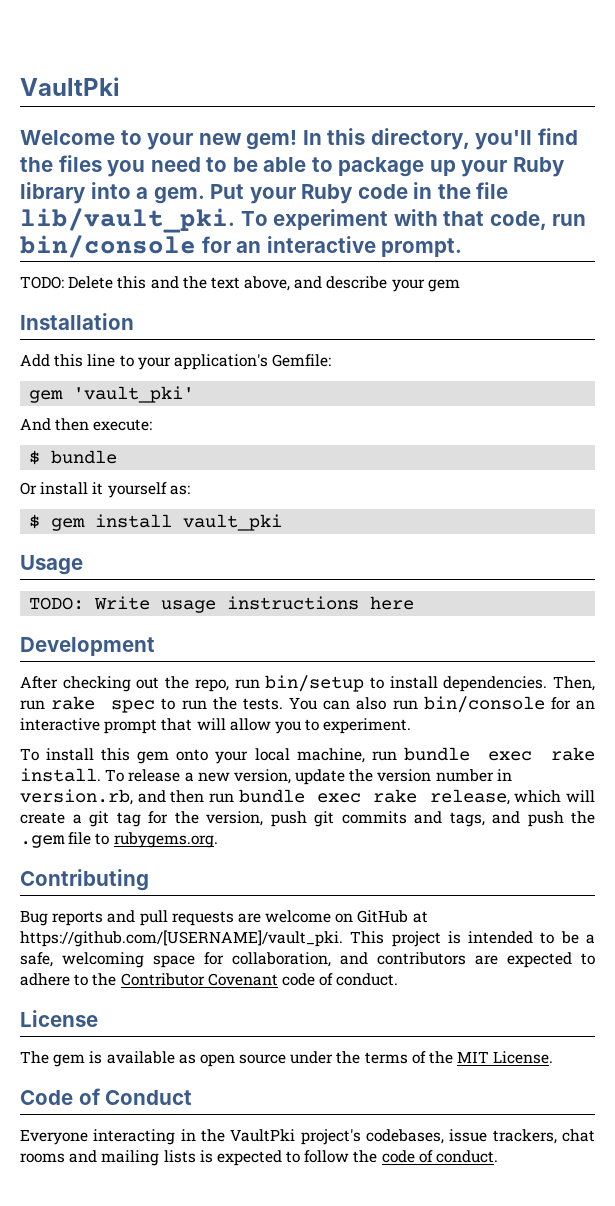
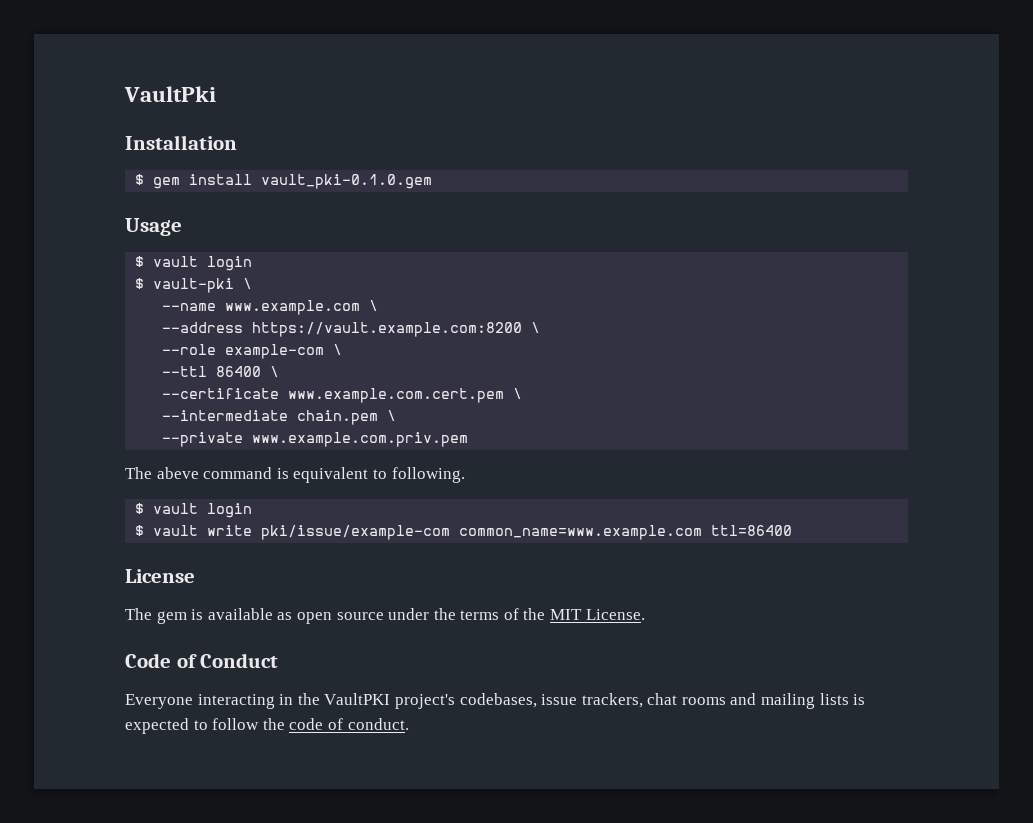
[20,128,578,150] [20,155,565,177] [20,182,509,204] [20,208,587,233] [20,235,463,258] [20,276,460,292] [20,313,134,330] [20,354,332,370] [29,386,195,403] [20,418,153,431] [29,450,118,465] [20,482,190,498] Welcome to your new gem! In this directory, you'll find the files you need to be able to package up your Ruby library into a gem. Put your Ruby code in the file lib/vault_pki. To experiment with that code, run bin/console for an interactive prompt. // TODO: Delete this and the text above, and describe your gem // Installation // Add this line to your application's Gemfile: // gem 'vault_pki' // And then execute: // $ bundle // Or install it yourself as: -> [125,135,237,150] Installation
[183,514,283,531] vault_pki -> [261,174,433,189] vault_pki-0.1.0.gem
[29,596,415,613] [20,637,155,656] [20,675,595,692] [20,696,595,713] [20,718,412,734] [20,747,596,764] [20,768,512,785] [20,789,595,805] [20,811,595,827] [20,832,218,848] [20,869,149,891] [20,910,428,926] [20,930,596,947] [20,952,595,968] [20,973,399,986] TODO: Write usage instructions here // Development // After checking out the repo, run bin/setup to install dependencies. Then, run rake spec to run the tests. You can also run bin/console for an interactive prompt that will allow you to experiment. // To install this gem onto your local machine, run bundle exec rake install. To release a new version, update the version number in version.rb, and then run bundle exec rake release, which will create a git tag for the version, push git commits and tags, and push the .gem file to rubygems.org. // Contributing // Bug reports and pull requests are welcome on GitHub at https://github.com/[USERNAME]/vault_pki. This project is intended to be a safe, welcoming space for collaboration, and contributors are expected to adhere to the Contributor Covenant code of conduct. -> [135,256,253,271] [135,278,253,293] [162,300,379,315] [162,322,541,337] [162,344,343,359] [162,366,280,377] [162,388,523,403] [162,410,397,425] [162,432,469,447] [125,467,465,483] [135,503,253,518] [135,525,793,540] $ vault login // $ vault-pki \ // --name www.example.com \ // --address https://vault.example.com:8200 \ // --role example-com \ // --ttl 86400 \ // --certificate www.example.com.cert.pem \ // --intermediate chain.pem \ // --private www.example.com.priv.pem // The abeve command is equivalent to following. // $ vault login // $ vault write pki/issue/example-com common_name=www.example.com ttl=86400
[230,1129,296,1142] VaultPki -> [324,693,391,705] VaultPKI

